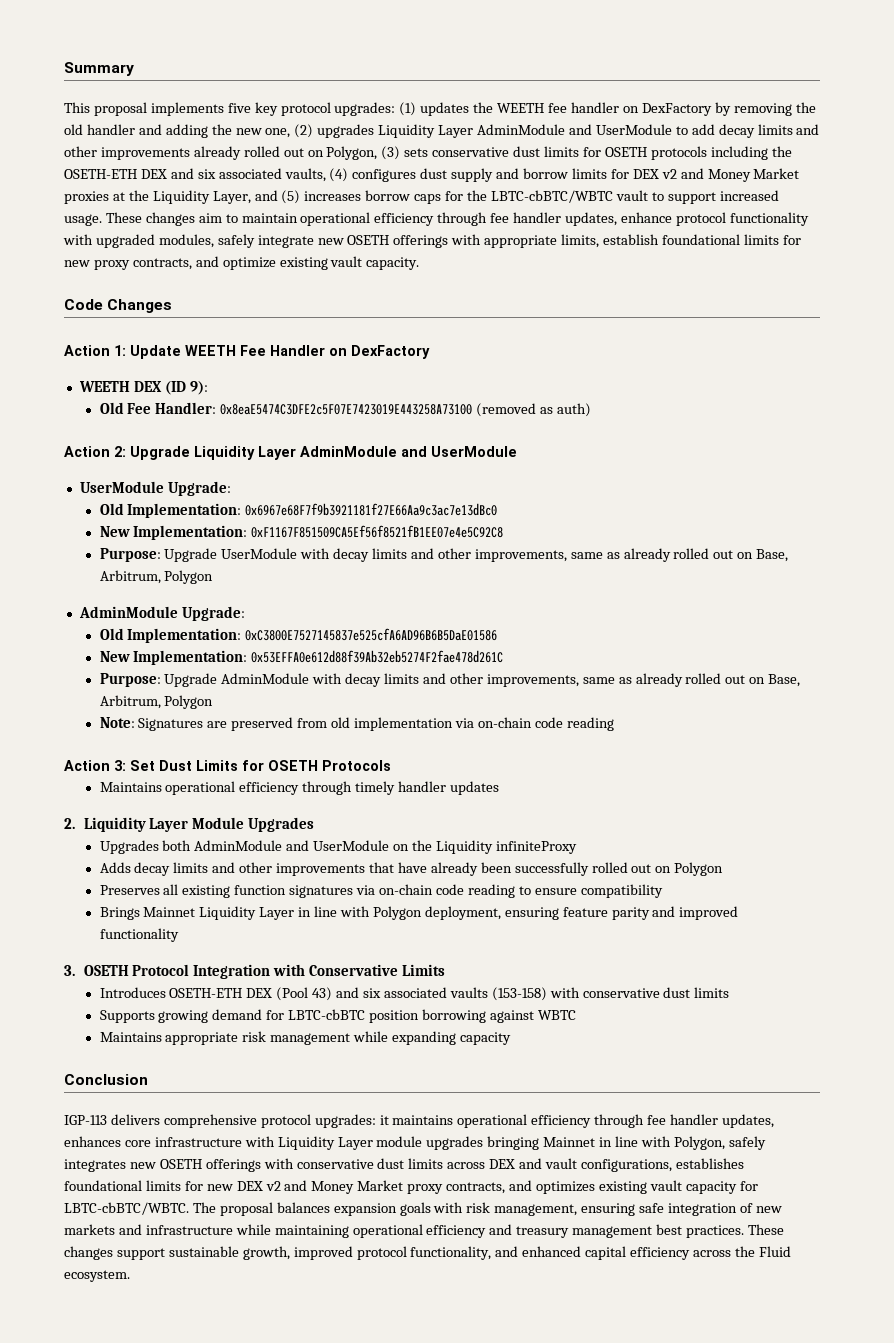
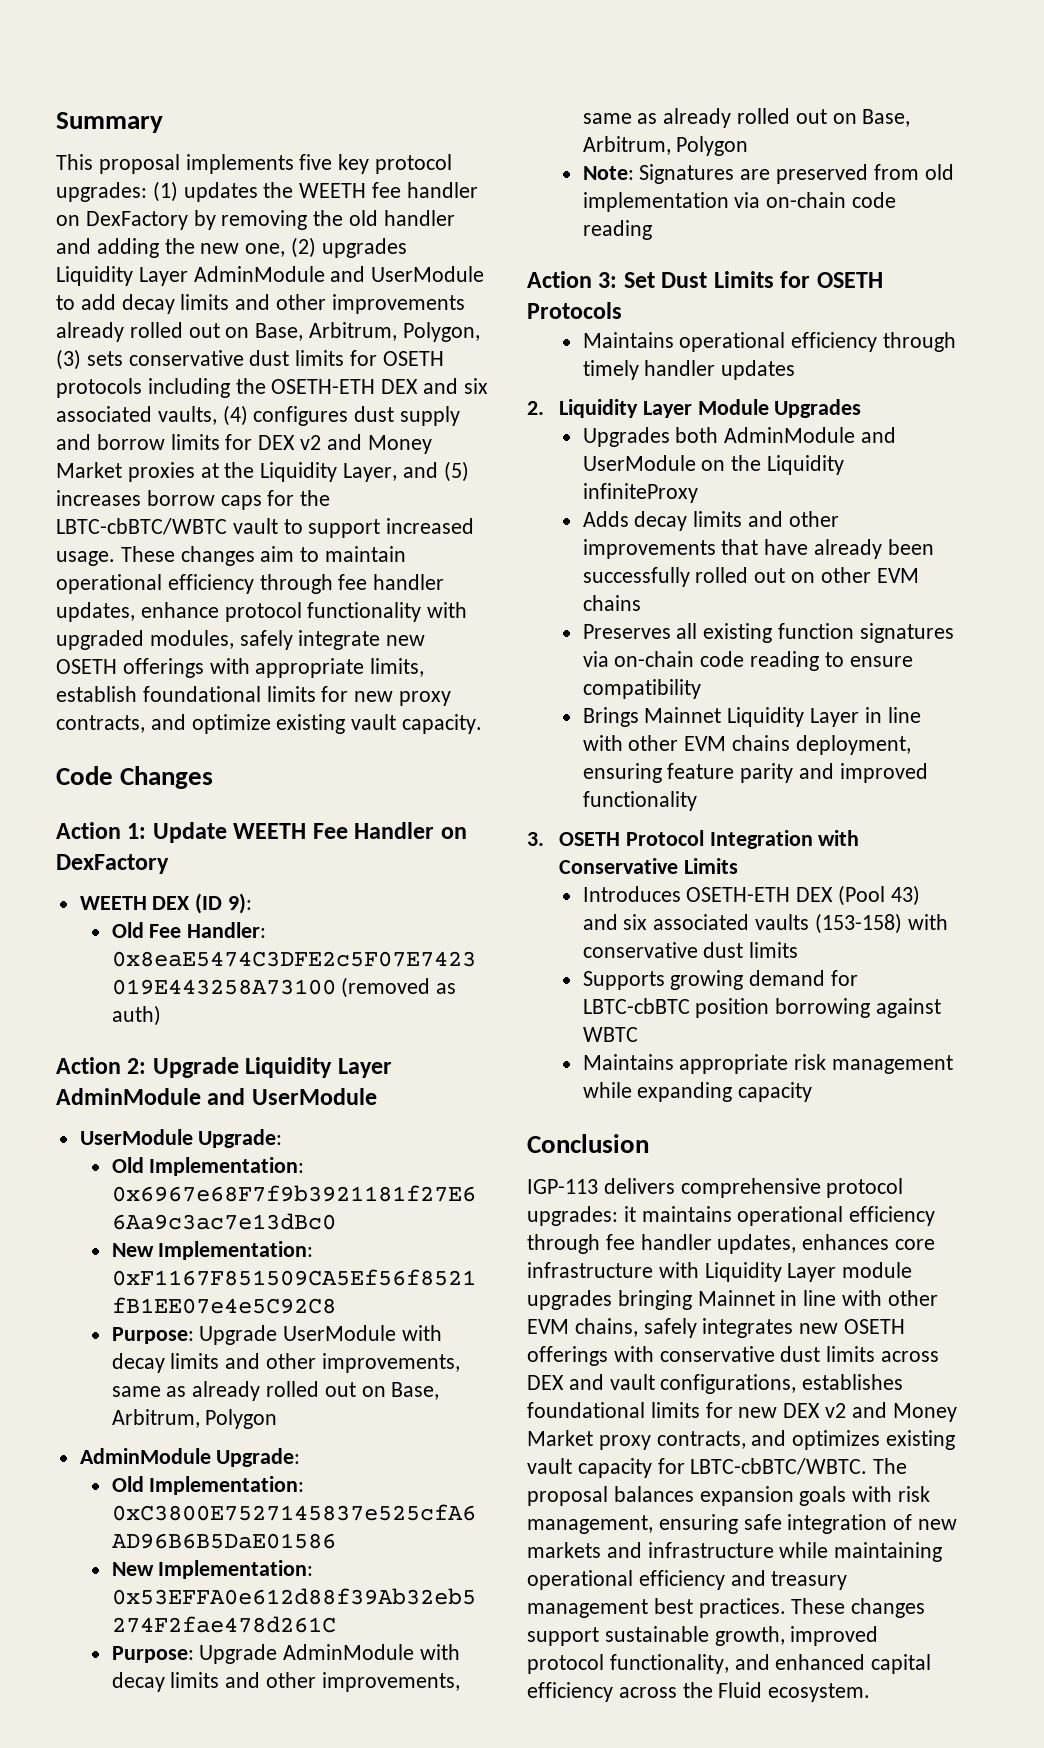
(324, 153) none -> [255,322,398,341] Base, Arbitrum,
[674,862,724,876] Polygon -> [820,567,919,583] [582,595,641,611] other EVM chains
[372,906,422,920] Polygon -> [628,735,791,751] other EVM chains
[673,1136,725,1150] Polygon, -> [887,1290,938,1306] [527,1318,638,1337] other EVM chains,

